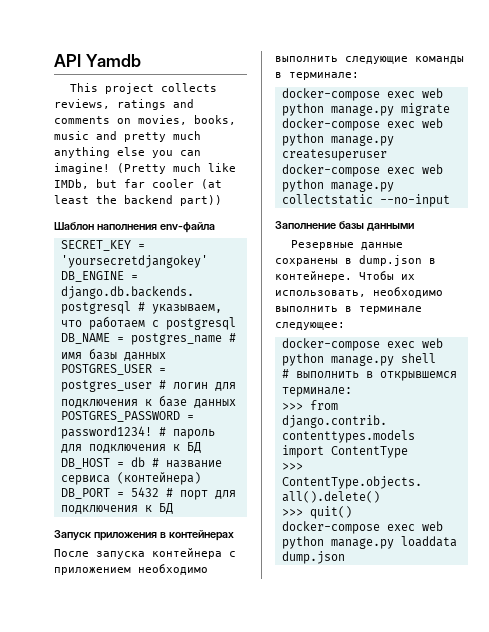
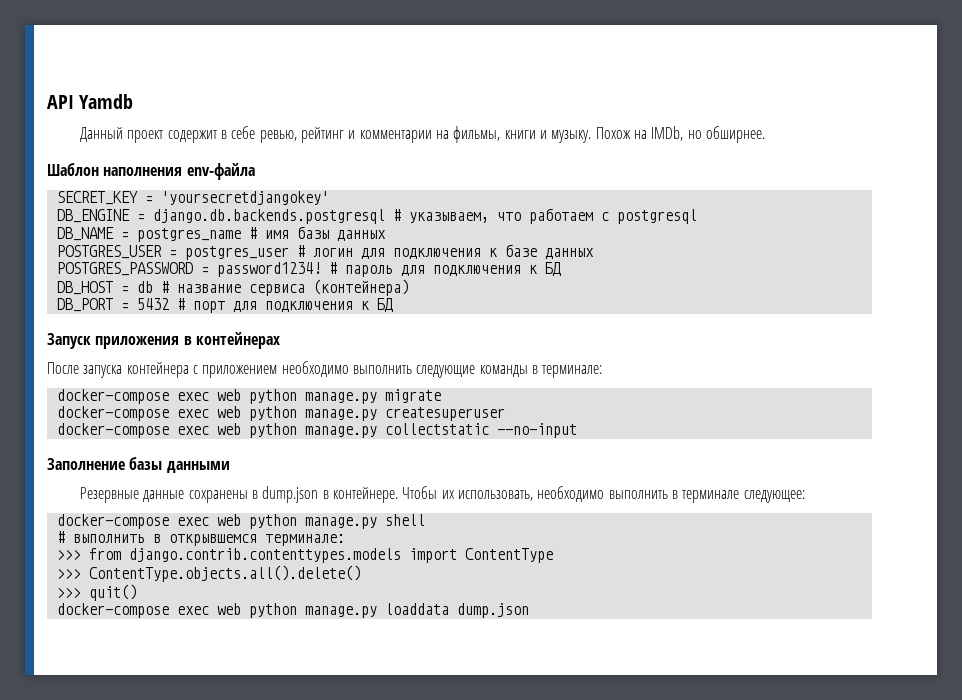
[70,83,218,94] [54,99,194,110] [54,115,236,125] [54,131,201,142] [54,147,201,158] [54,163,236,174] [54,179,222,189] [54,195,222,206] This project collects reviews, ratings and comments on movies, books, music and pretty much anything else you can imagine! (Pretty much like IMDb, but far cooler (at least the backend part)) -> [80,126,765,143] Данный проект содержит в себе ревью, рейтинг и комментарии на фильмы, книги и музыку. Похож на IMDb, но обширнее.

